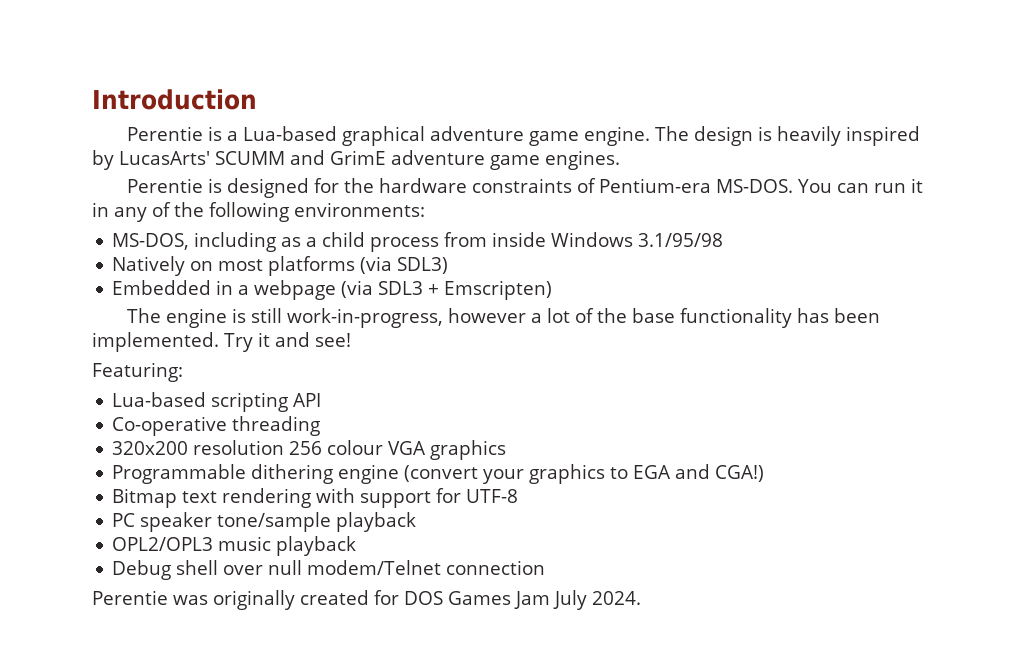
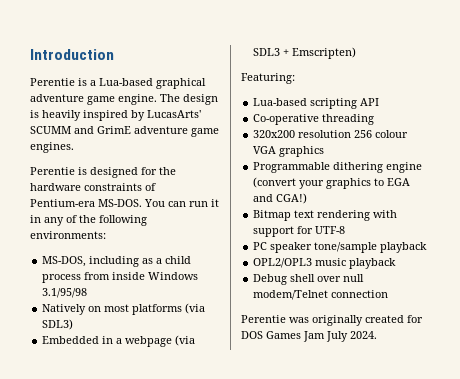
[126,308,880,328] [92,332,351,352] // The engine is still work-in-progress, however a lot of the base functionality has been implemented. Try it and see! -> (357, 53) none

